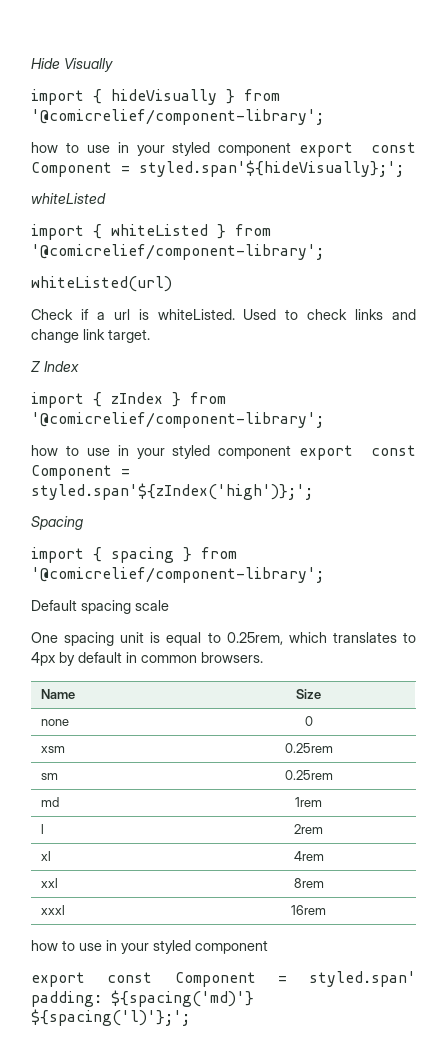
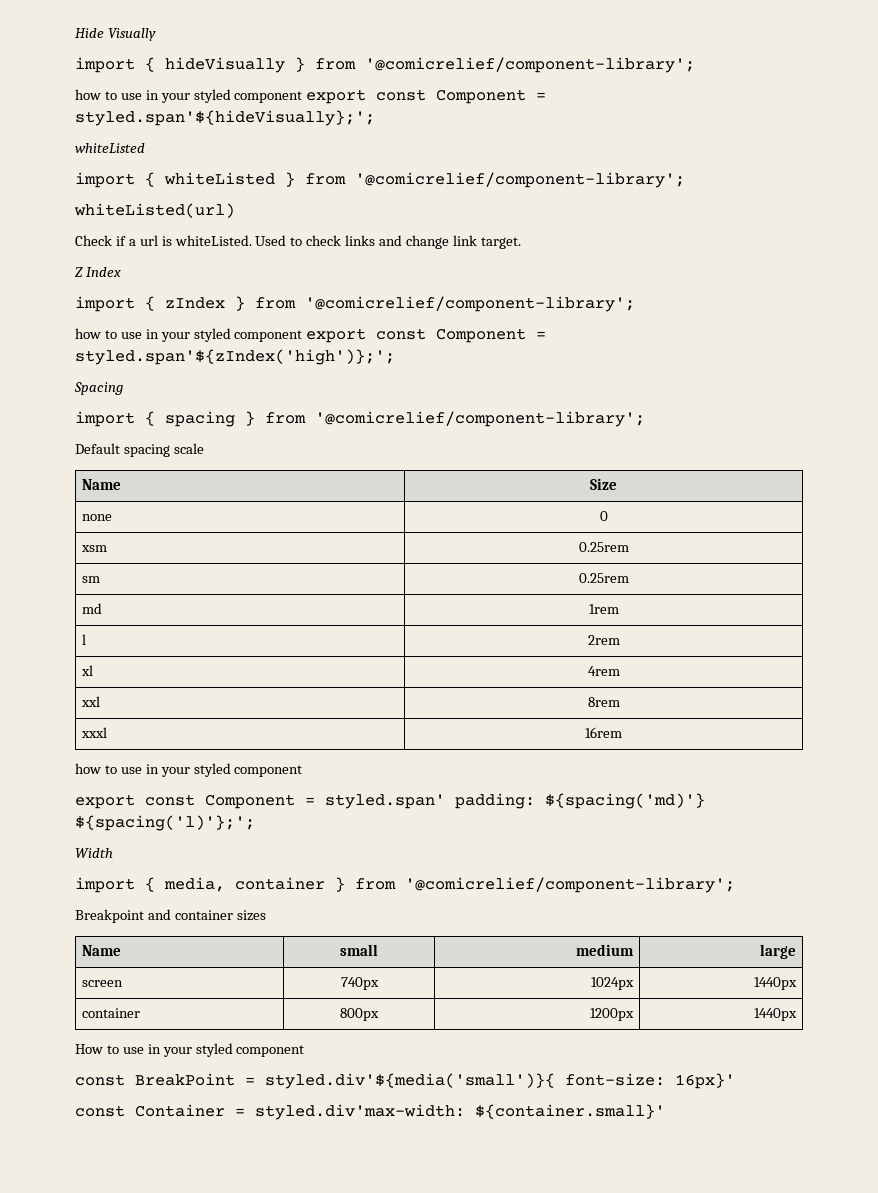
[31,632,416,646] [31,652,263,666] // One spacing unit is equal to 0.25rem, which translates to 4px by default in common browsers. -> (204, 448) none
(190, 1017) none -> [75,848,113,858] [75,877,735,893] [75,909,266,923] [81,945,121,956] [340,944,378,956] [576,944,635,956] [760,944,797,959] [81,980,123,987] [340,977,379,990] [591,977,635,990] [754,977,798,990] [81,1008,140,1018] [340,1008,379,1021] [590,1008,635,1021] [754,1008,798,1021] [75,1043,305,1057] [75,1073,735,1089] [75,1104,665,1120] // Width // import { media, container } from '@comicrelief/component-library'; // Breakpoint and container sizes // Name | small | medium | large // screen | 740px | 1024px | 1440px // container | 800px | 1200px | 1440px // How to use in your styled component // const BreakPoint = styled.div'${media('small')}{ font-size: 16px}' // const Container = styled.div'max-width: ${container.small}'

